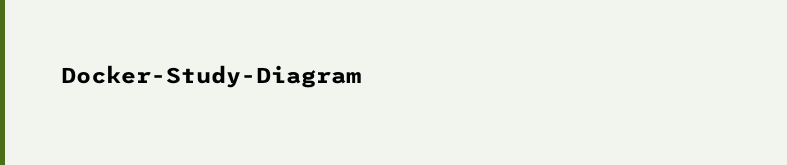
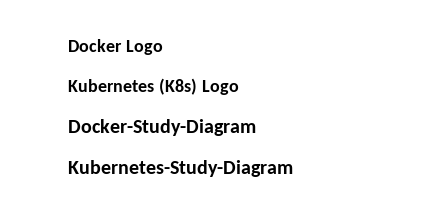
(61, 76) none -> [68,39,163,55] [68,78,239,95] Docker Logo // Kubernetes (K8s) Logo //
(361, 76) none -> [68,160,293,177] // Kubernetes-Study-Diagram

